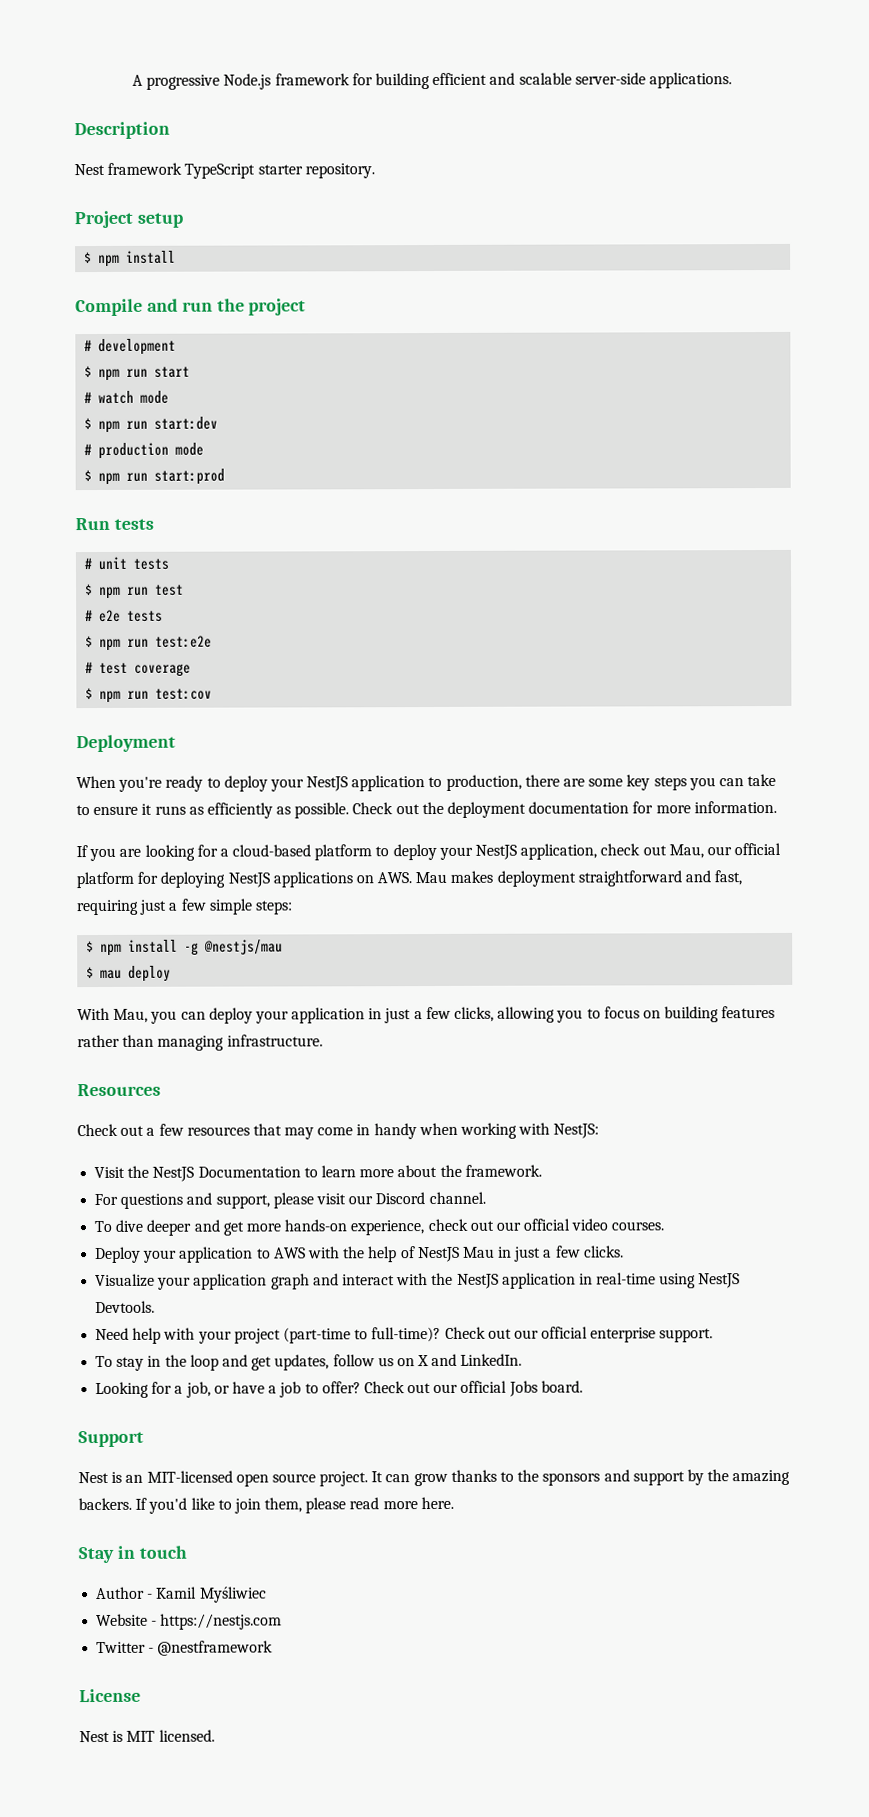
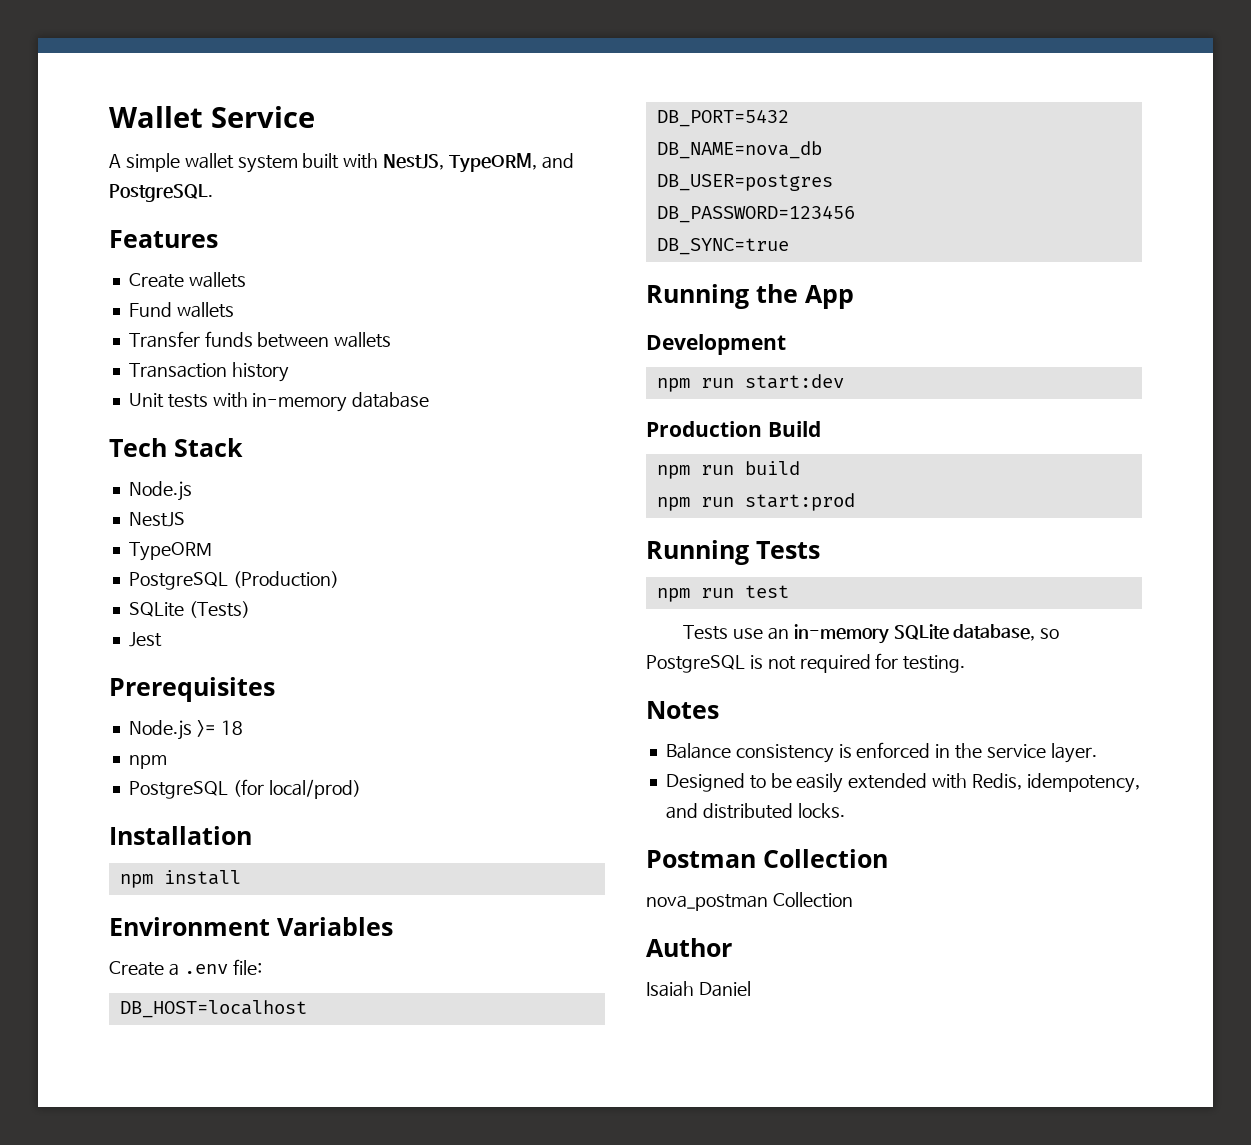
[132,72,732,90] [74,121,170,140] [74,162,375,179] [74,210,183,229] [84,250,177,267] [75,298,307,317] [84,338,177,355] [84,366,191,381] [84,390,170,404] [84,416,219,433] [84,442,205,459] [84,468,226,485] [75,517,154,531] [84,556,170,570] [85,584,185,599] [85,609,164,622] [85,635,213,651] [85,662,192,677] [85,688,213,703] [76,734,176,753] [76,773,777,792] [76,800,777,819] [76,842,782,862] [76,870,743,889] [76,898,293,916] [86,939,284,956] [86,965,172,982] [77,1005,776,1024] [77,1034,323,1051] [77,1083,161,1097] [77,1122,600,1140] [94,1164,542,1182] [94,1191,486,1209] [94,1218,665,1236] [95,1245,624,1264] [95,1272,741,1290] [95,1300,156,1314] [95,1326,714,1344] [95,1353,523,1371] [95,1380,583,1399] [78,1430,144,1448] [78,1469,791,1487] [78,1496,454,1514] [78,1545,187,1564] [96,1586,267,1603] [96,1613,283,1630] [96,1640,274,1656] [79,1688,141,1703] [79,1729,215,1743] A progressive Node.js framework for building efficient and scalable server-side applications. // Description // Nest framework TypeScript starter repository. // Project setup // $ npm install // Compile and run the project // # development // $ npm run start // # watch mode // $ npm run start:dev // # production mode // $ npm run start:prod // Run tests // # unit tests // $ npm run test // # e2e tests // $ npm run test:e2e // # test coverage // $ npm run test:cov // Deployment // When you're ready to deploy your NestJS application to production, there are some key steps you can take to ensure it runs as efficiently as possible. Check out the deployment documentation for more information. // If you are looking for a cloud-based platform to deploy your NestJS application, check out Mau, our official platform for deploying NestJS applications on AWS. Mau makes deployment straightforward and fast, requiring just a few simple steps: // $ npm install -g @nestjs/mau // $ mau deploy // With Mau, you can deploy your application in just a few clicks, allowing you to focus on building features rather than managing infrastructure. // Resources // Check out a few resources that may come in handy when working with NestJS: // Visit the NestJS Documentation to learn more about the framework. // For questions and support, please visit our Discord channel. // To dive deeper and get more hands-on experience, check out our official video courses. // Deploy your application to AWS with the help of NestJS Mau in just a few clicks. // Visualize your application graph and interact with the NestJS application in real-time using NestJS Devtools. // Need help with your project (part-time to full-time)? Check out our official enterprise support. // To stay in the loop and get updates, follow us on X and LinkedIn. // Looking for a job, or have a job to offer? Check out our official Jobs board. // Support // Nest is an MIT-licensed open source project. It can grow thanks to the sponsors and support by the amazing backers. If you'd like to join them, please read more here. // Stay in touch // Author - Kamil Myśliwiec // Website - https://nestjs.com // Twitter - @nestframework // License // Nest is MIT licensed. -> [109,106,315,128] [109,153,574,173] [109,184,213,202] [109,230,218,248] [128,272,246,288] [128,302,234,318] [128,331,392,348] [128,362,289,382] [128,392,430,412] [109,438,243,457] [128,481,192,501] [128,512,185,527] [128,542,212,561] [128,571,339,590] [128,601,250,618] [128,632,162,647] [109,677,275,702] [128,720,243,740] [128,755,167,769] [128,779,361,799] [109,826,252,845] [119,870,241,888] [109,917,393,936] [109,959,262,976] [119,1000,307,1018] [656,109,789,127] [656,141,822,159] [656,174,833,191] [656,205,855,223] [656,238,789,255] [646,284,854,309] [646,334,786,355] [656,374,844,392] [646,421,821,437] [656,461,800,479] [656,493,855,511] [646,540,820,565] [656,585,789,602] [683,624,1060,644] [646,653,966,673] [646,701,719,719] [665,742,1097,763] [665,773,1140,793] [665,803,845,819] [646,849,888,868] [646,892,853,911] [646,938,732,957] [646,981,751,997] Wallet Service // A simple wallet system built with NestJS, TypeORM, and PostgreSQL. // Features // Create wallets // Fund wallets // Transfer funds between wallets // Transaction history // Unit tests with in-memory database // Tech Stack // Node.js // NestJS // TypeORM // PostgreSQL (Production) // SQLite (Tests) // Jest // Prerequisites // Node.js >= 18 // npm // PostgreSQL (for local/prod) // Installation // npm install // Environment Variables // Create a .env file: // DB_HOST=localhost // DB_PORT=5432 // DB_NAME=nova_db // DB_USER=postgres // DB_PASSWORD=123456 // DB_SYNC=true // Running the App // Development // npm run start:dev // Production Build // npm run build // npm run start:prod // Running Tests // npm run test // Tests use an in-memory SQLite database, so PostgreSQL is not required for testing. // Notes // Balance consistency is enforced in the service layer. // Designed to be easily extended with Redis, idempotency, and distributed locks. // Postman Collection // nova_postman Collection // Author // Isaiah Daniel

